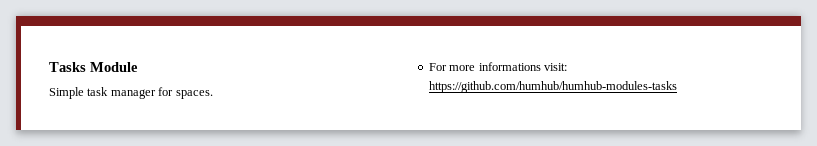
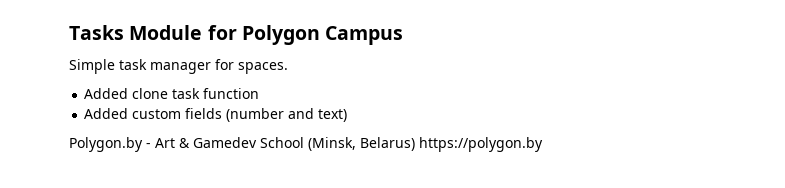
(138, 67) none -> [207,25,404,45] for Polygon Campus
[428,62,567,71] [428,81,677,93] For more informations visit: https://github.com/humhub/humhub-modules-tasks -> [84,88,260,99] [84,108,348,122] [69,137,543,152] Added clone task function // Added custom fields (number and text) // Polygon.by - Art & Gamedev School (Minsk, Belarus) https://polygon.by

